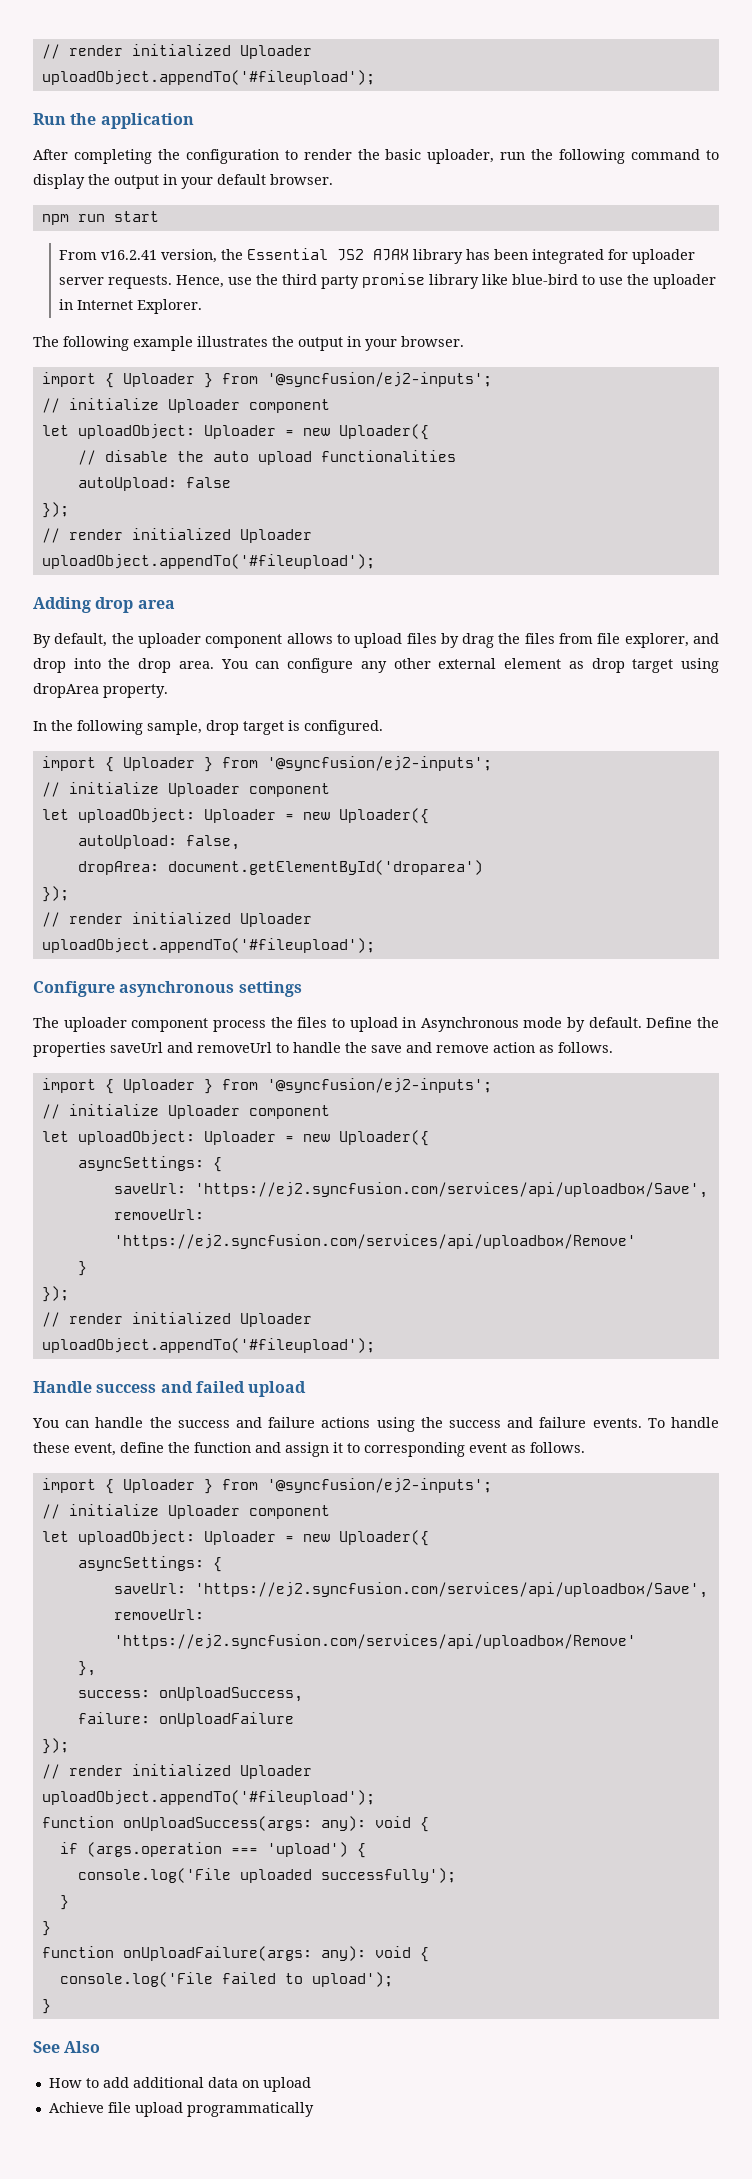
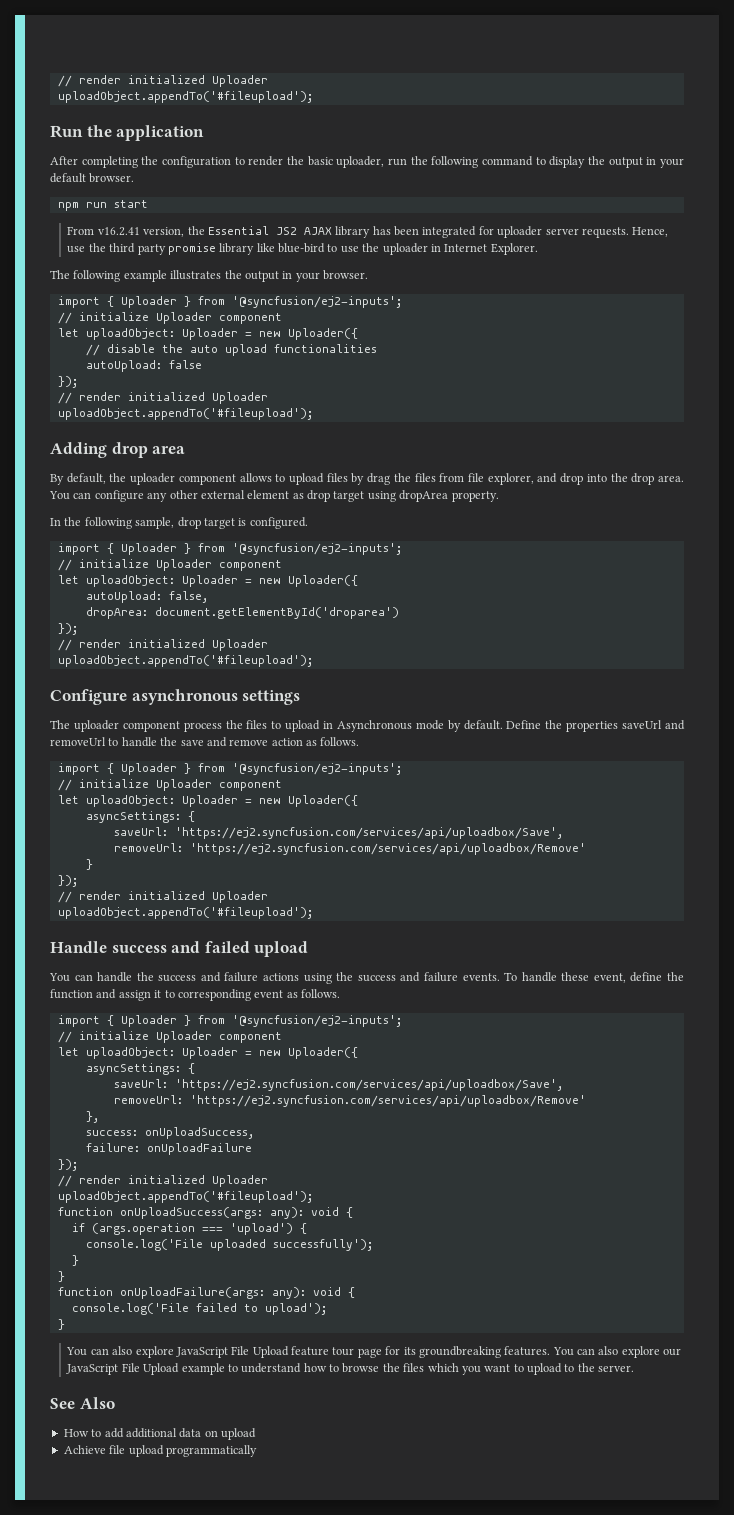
(51, 2006) none -> [66,1346,682,1358] [66,1363,635,1375] // You can also explore JavaScript File Upload feature tour page for its groundbreaking features. You can also explore our JavaScript File Upload example to understand how to browse the files which you want to upload to the server.

